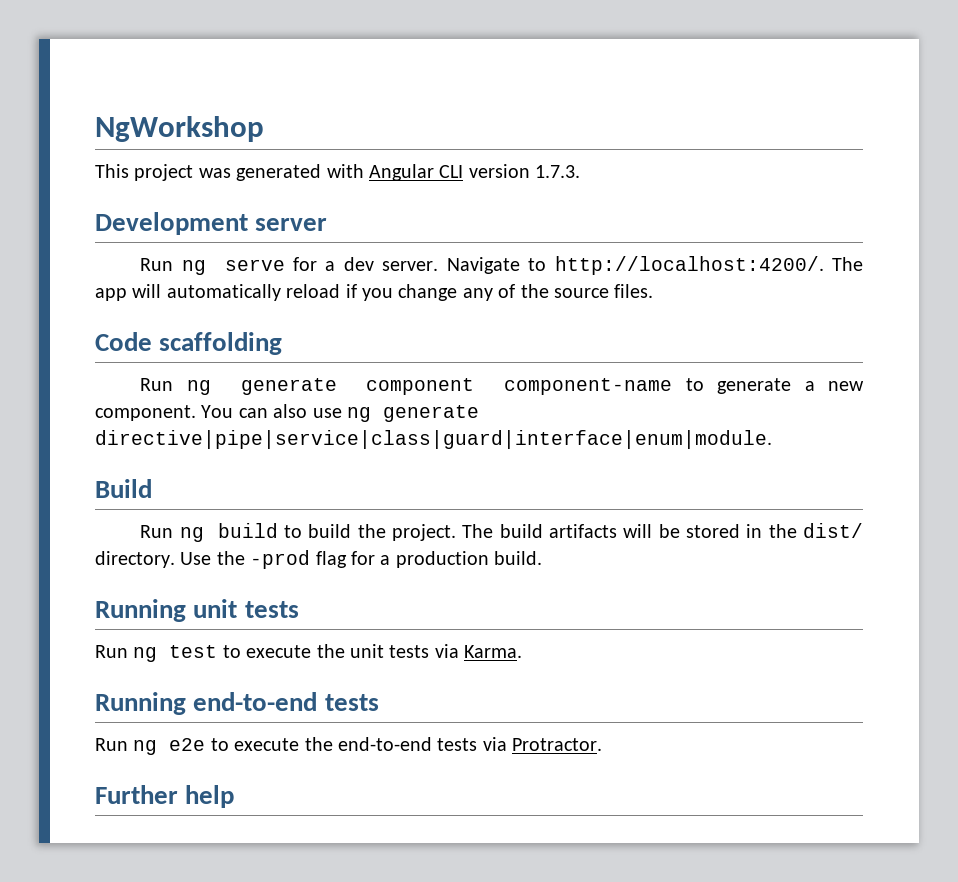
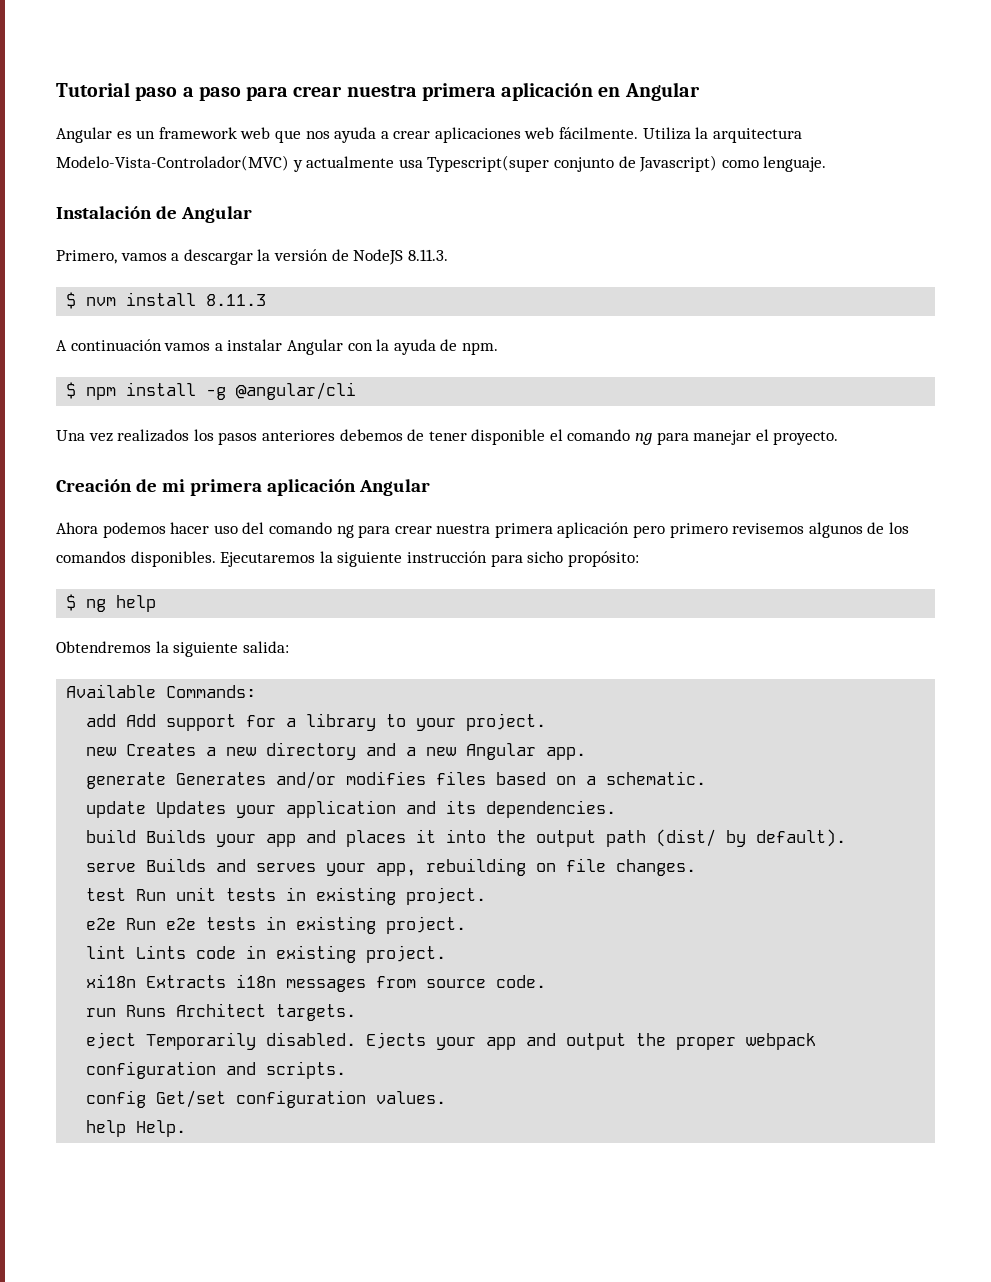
[95,116,264,142] [95,164,581,181] [95,212,328,235] [140,256,863,275] [95,284,654,301] [95,332,283,355] [140,378,865,395] [95,404,479,422] [95,430,772,449] [95,479,152,498] [140,523,863,542] [95,550,543,569] [95,599,299,622] [95,644,523,662] [95,692,379,715] [95,737,603,755] [95,785,235,808] NgWorkshop // This project was generated with Angular CLI version 1.7.3. // Development server // Run ng serve for a dev server. Navigate to http://localhost:4200/. The app will automatically reload if you change any of the source files. // Code scaffolding // Run ng generate component component-name to generate a new component. You can also use ng generate directive|pipe|service|class|guard|interface|enum|module. // Build // Run ng build to build the project. The build artifacts will be stored in the dist/ directory. Use the -prod flag for a production build. // Running unit tests // Run ng test to execute the unit tests via Karma. // Running end-to-end tests // Run ng e2e to execute the end-to-end tests via Protractor. // Further help -> [56,82,700,101] [56,127,802,143] [56,155,827,172] [56,206,252,223] [56,249,448,265] [66,292,267,309] [56,339,498,355] [66,382,357,400] [56,429,839,445] [56,479,430,496] [56,522,910,538] [56,551,639,567] [66,594,157,612] [56,641,289,657] [66,684,257,698] [86,713,547,731] [86,742,587,760] [86,771,707,789] [86,800,617,818] [86,829,847,847] [86,858,697,876] [86,887,487,905] [86,916,467,934] [86,945,447,963] [86,974,547,992] [86,1003,357,1021] [86,1032,817,1050] [86,1061,347,1079] [86,1090,447,1108] [86,1120,187,1137] Tutorial paso a paso para crear nuestra primera aplicación en Angular // Angular es un framework web que nos ayuda a crear aplicaciones web fácilmente. Utiliza la arquitectura Modelo-Vista-Controlador(MVC) y actualmente usa Typescript(super conjunto de Javascript) como lenguaje. // Instalación de Angular // Primero, vamos a descargar la versión de NodeJS 8.11.3. // $ nvm install 8.11.3 // A continuación vamos a instalar Angular con la ayuda de npm. // $ npm install -g @angular/cli // Una vez realizados los pasos anteriores debemos de tener disponible el comando ng para manejar el proyecto. // Creación de mi primera aplicación Angular // Ahora podemos hacer uso del comando ng para crear nuestra primera aplicación pero primero revisemos algunos de los comandos disponibles. Ejecutaremos la siguiente instrucción para sicho propósito: // $ ng help // Obtendremos la siguiente salida: // Available Commands: // add Add support for a library to your project. // new Creates a new directory and a new Angular app. // generate Generates and/or modifies files based on a schematic. // update Updates your application and its dependencies. // build Builds your app and places it into the output path (dist/ by default). // serve Builds and serves your app, rebuilding on file changes. // test Run unit tests in existing project. // e2e Run e2e tests in existing project. // lint Lints code in existing project. // xi18n Extracts i18n messages from source code. // run Runs Architect targets. // eject Temporarily disabled. Ejects your app and output the proper webpack configuration and scripts. // config Get/set configuration values. // help Help.

